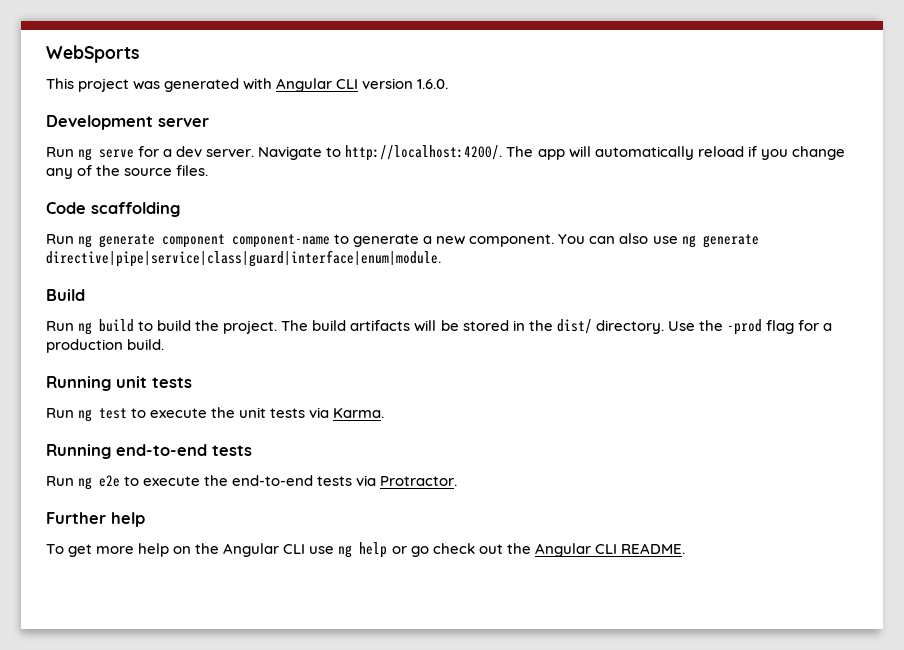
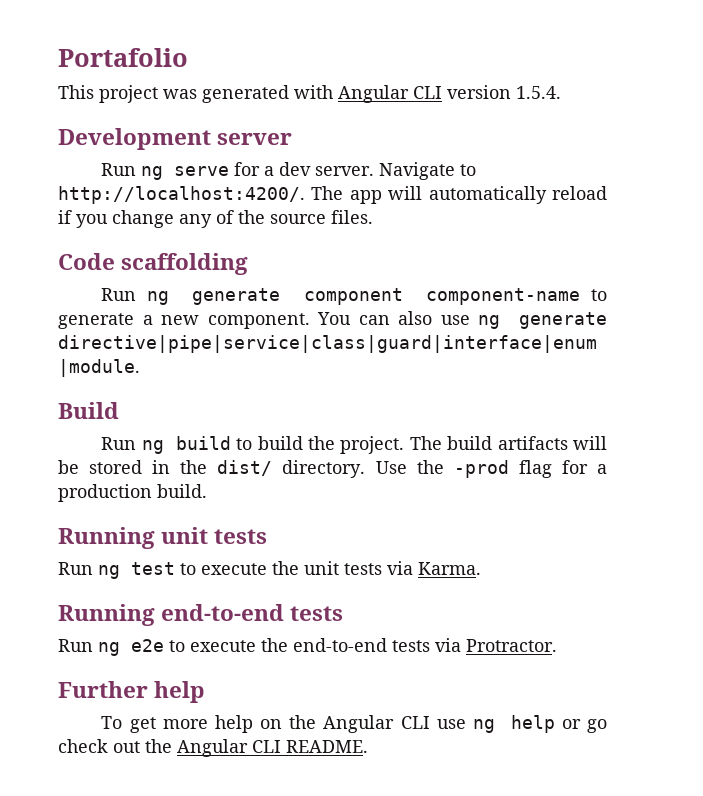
[46,45,139,63] WebSports -> [58,48,188,67] Portafolio
[417,79,449,89] 1.6.0. -> [516,86,561,99] 1.5.4.

